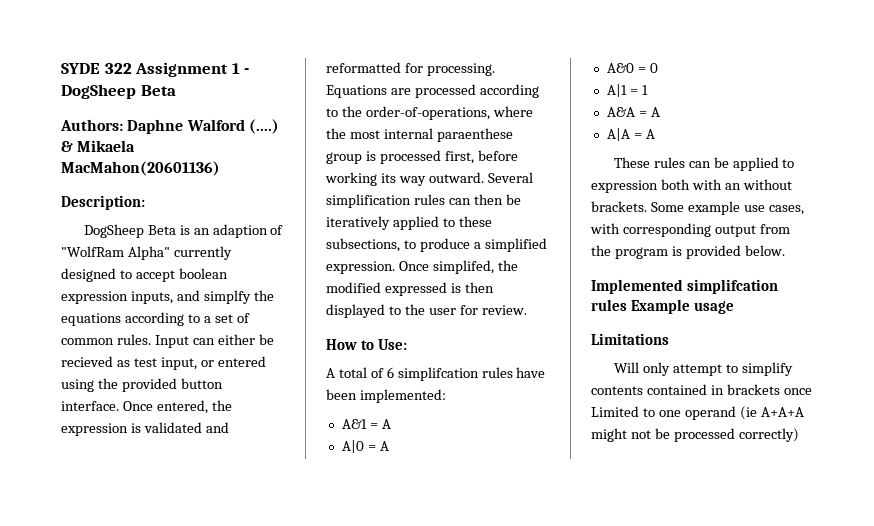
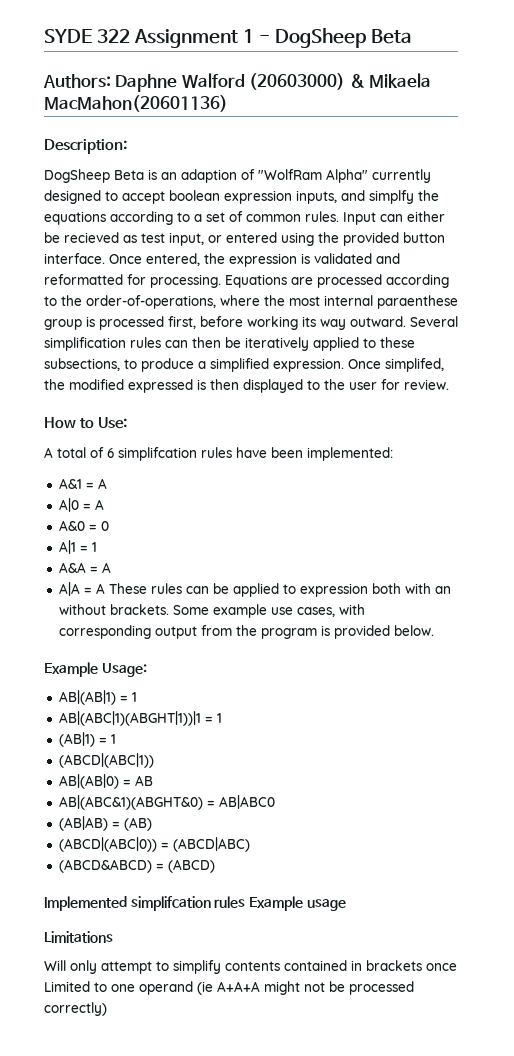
[248,119,279,134] (....) -> [249,73,346,90] (20603000)
(655, 134) // -> (105, 588) none
(785, 250) none -> [44,662,147,677] [58,690,137,705] [58,711,222,726] [58,732,116,747] [58,753,154,768] [58,774,153,789] [58,795,275,810] [58,816,152,831] [58,837,250,852] [58,859,215,873] // Example Usage: // AB|(AB|1) = 1 // AB|(ABC|1)(ABGHT|1))|1 = 1 // (AB|1) = 1 // (ABCD|(ABC|1)) // AB|(AB|0) = AB // AB|(ABC&1)(ABGHT&0) = AB|ABC0 // (AB|AB) = (AB) // (ABCD|(ABC|0)) = (ABCD|ABC) // (ABCD&ABCD) = (ABCD)

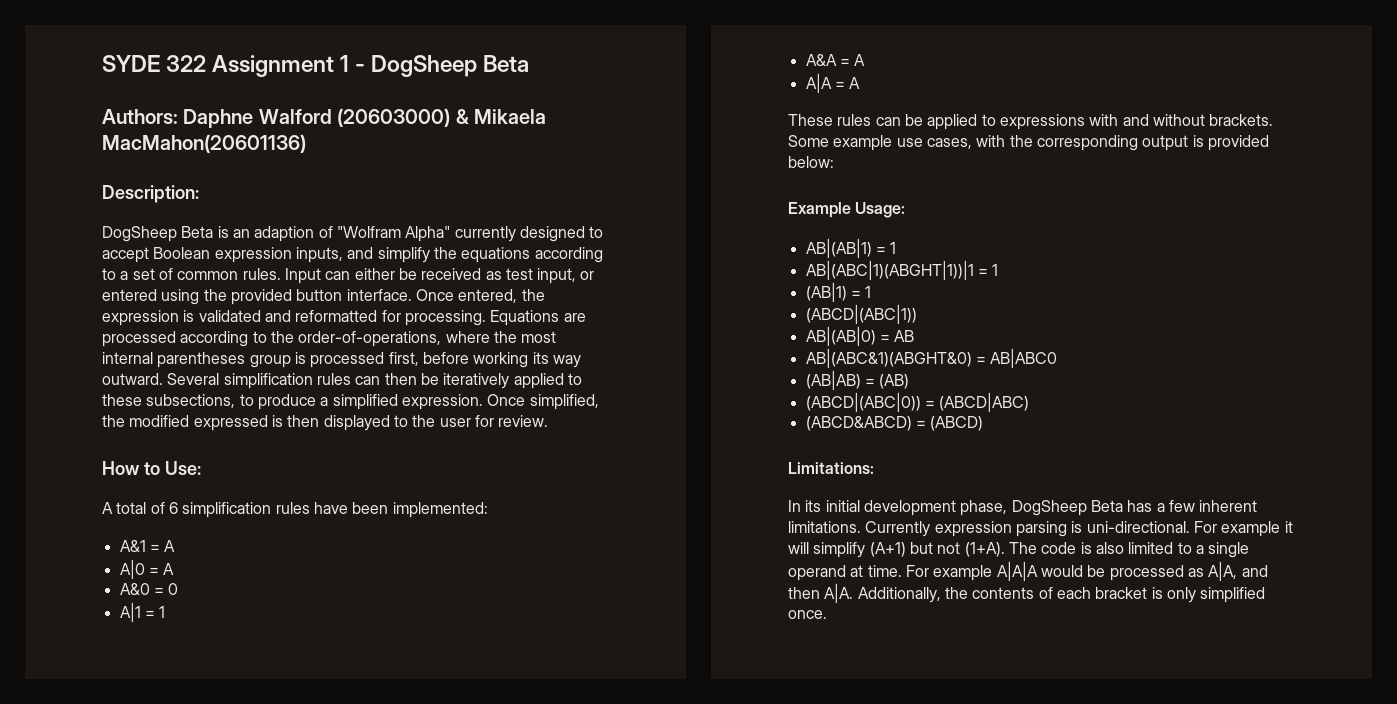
[258,169,322,180] "WolfRam -> [336,226,401,238] "Wolfram
[169,190,220,201] boolean -> [153,247,211,259] Boolean
[369,190,414,204] simplfy -> [377,247,430,263] simplify
[64,232,119,243] recieved -> [421,268,482,280] received
[377,295,458,309] paraenthese -> [157,352,246,368] parentheses
[385,358,444,372] simplifed, -> [529,394,599,410] simplified,
[118,447,197,461] simplifcation -> [182,502,272,518] simplification
(105, 588) none -> (861, 83) //
[299,583,451,597] expression both with an -> [999,114,1149,130] expressions with and
(365, 609) none -> [1009,135,1033,147] the
[200,625,317,639] from the program -> (1189, 143) none
[393,625,434,636] below. -> [788,156,834,168] below:
[44,896,346,911] [44,931,113,943] [44,960,457,974] [44,981,414,995] [44,1002,107,1016] Implemented simplifcation rules Example usage // Limitations // Will only attempt to simplify contents contained in brackets once Limited to one operand (ie A+A+A might not be processed correctly) -> [788,462,874,474] [788,500,1258,516] [788,521,1293,537] [788,542,1250,558] [788,561,1268,581] [788,583,1266,603] [788,610,827,619] Limitations: // In its initial development phase, DogSheep Beta has a few inherent limitations. Currently expression parsing is uni-directional. For example it will simplify (A+1) but not (1+A). The code is also limited to a single operand at time. For example A|A|A would be processed as A|A, and then A|A. Additionally, the contents of each bracket is only simplified once.

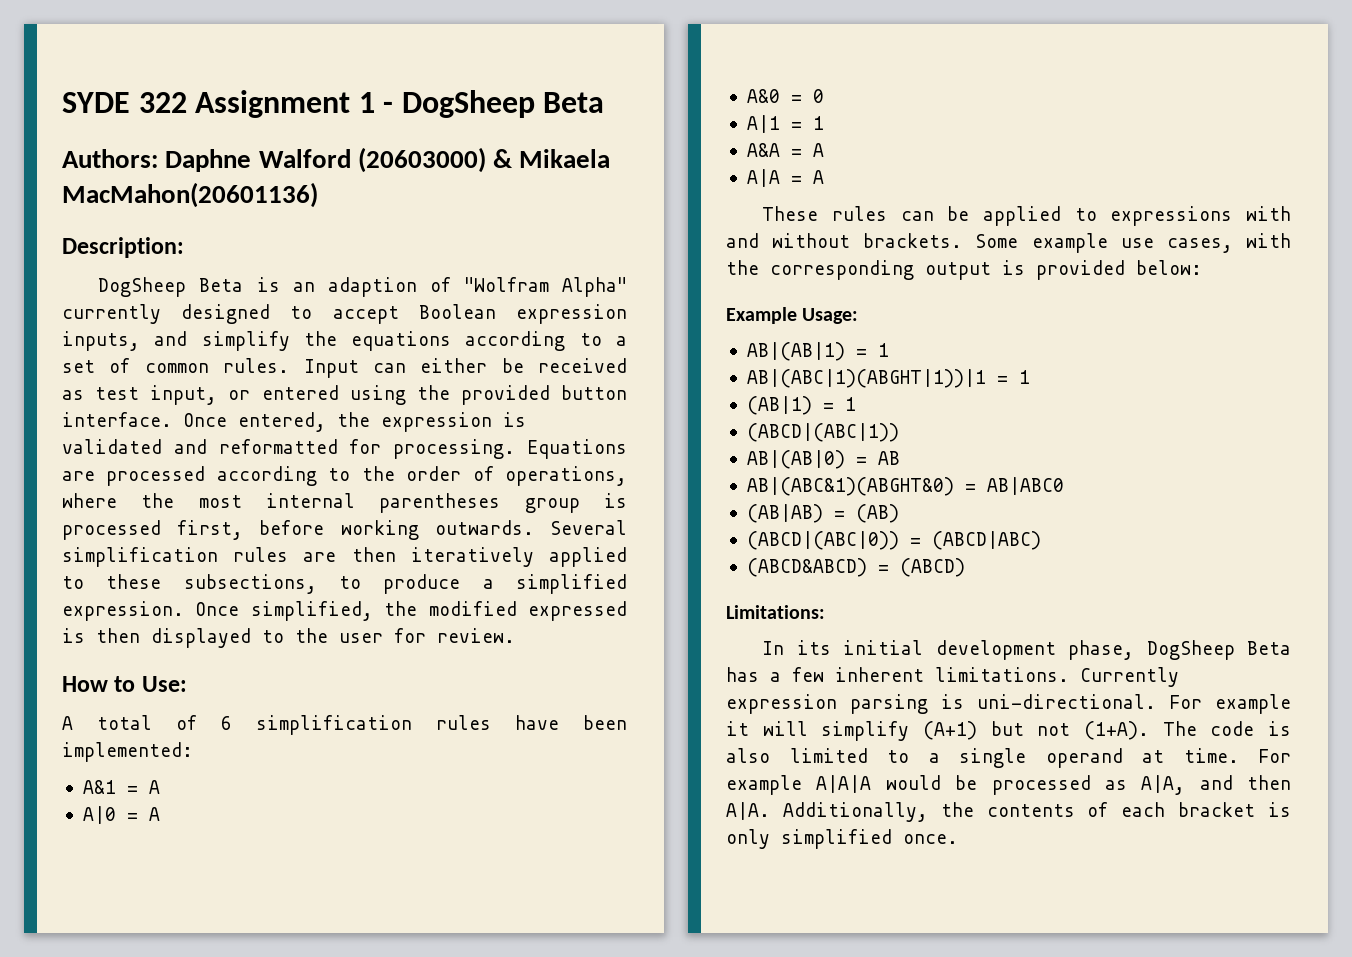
[298,331,442,347] order-of-operations, -> [406,466,627,486] order of operations,
[532,352,581,368] [102,373,439,389] its way outward. Several simplification rules can then be -> [434,520,627,535] [62,547,396,567] outwards. Several simplification rules are then

